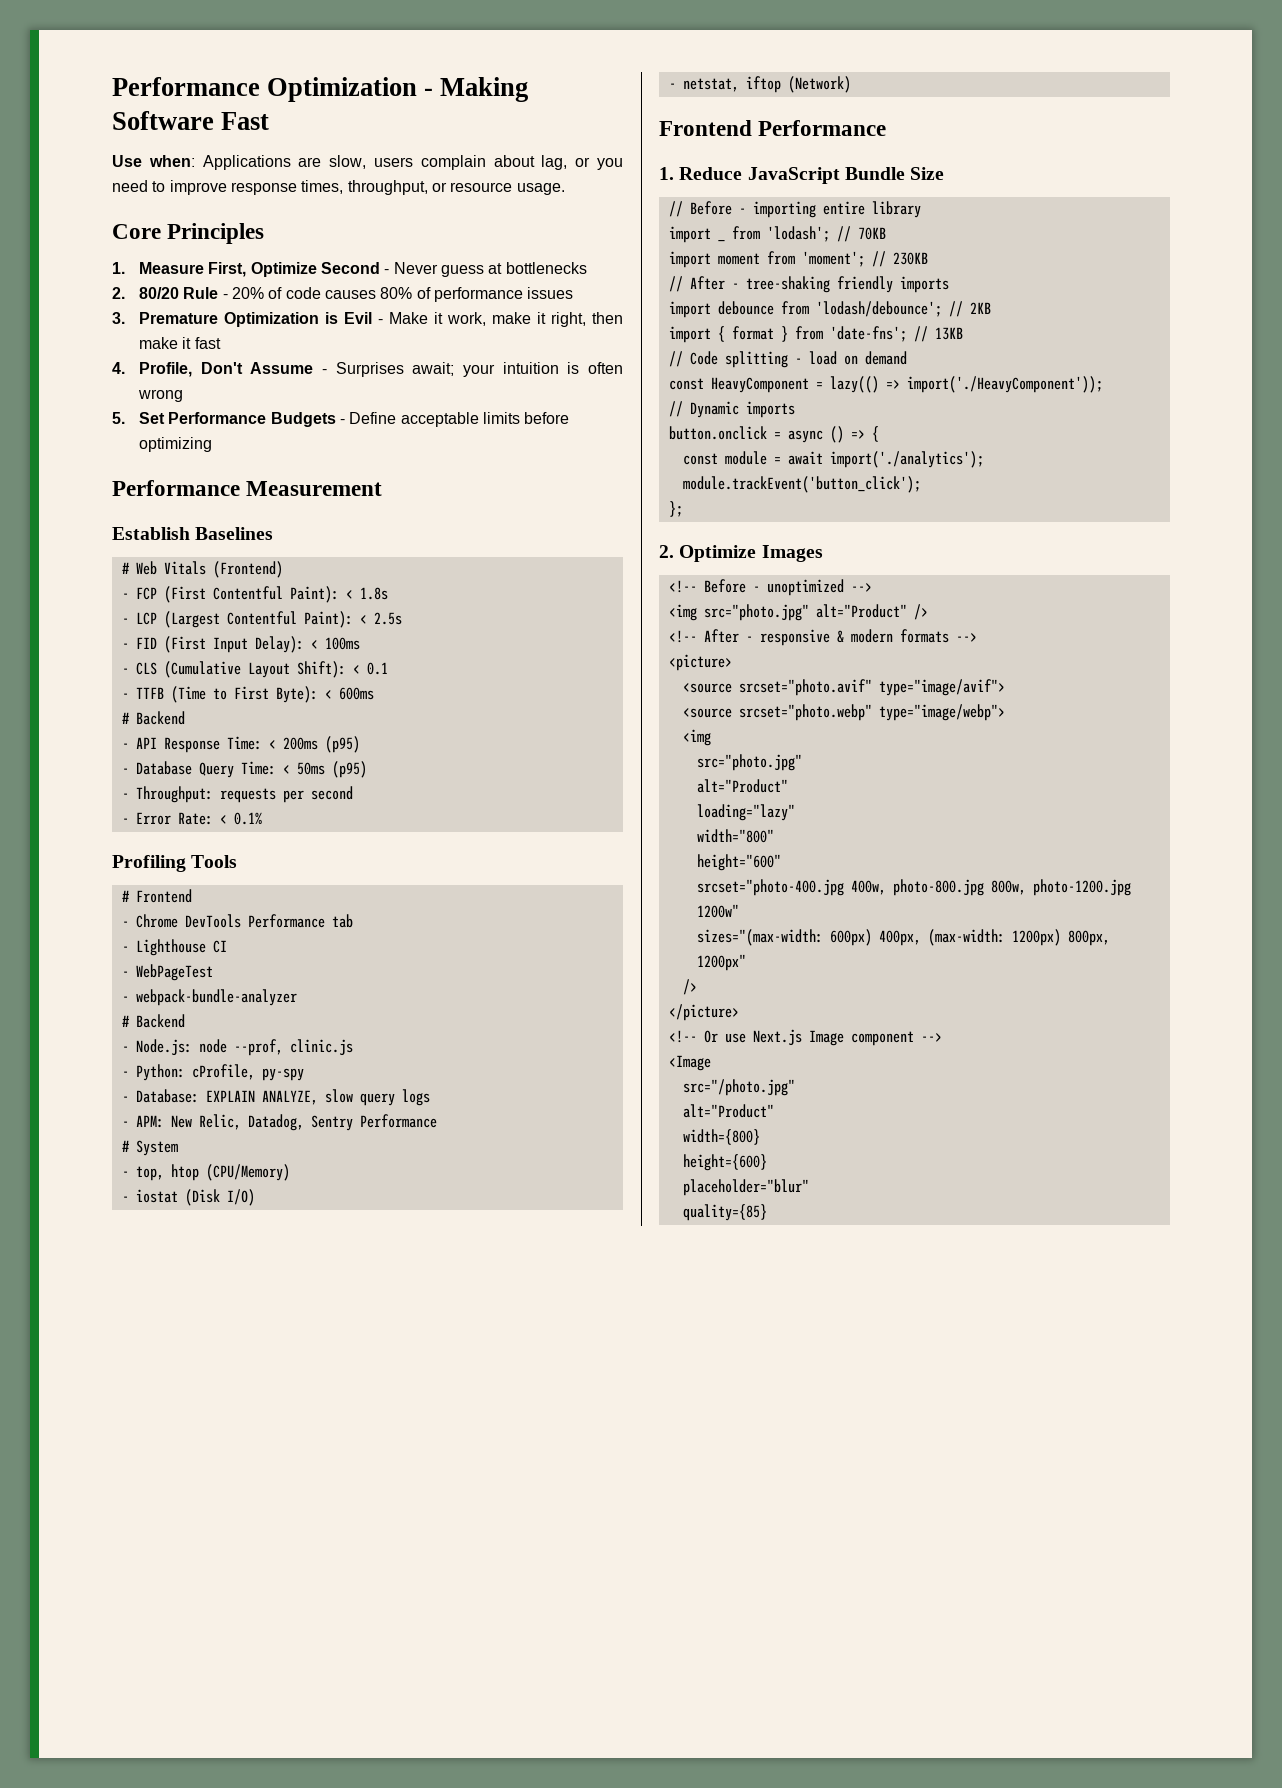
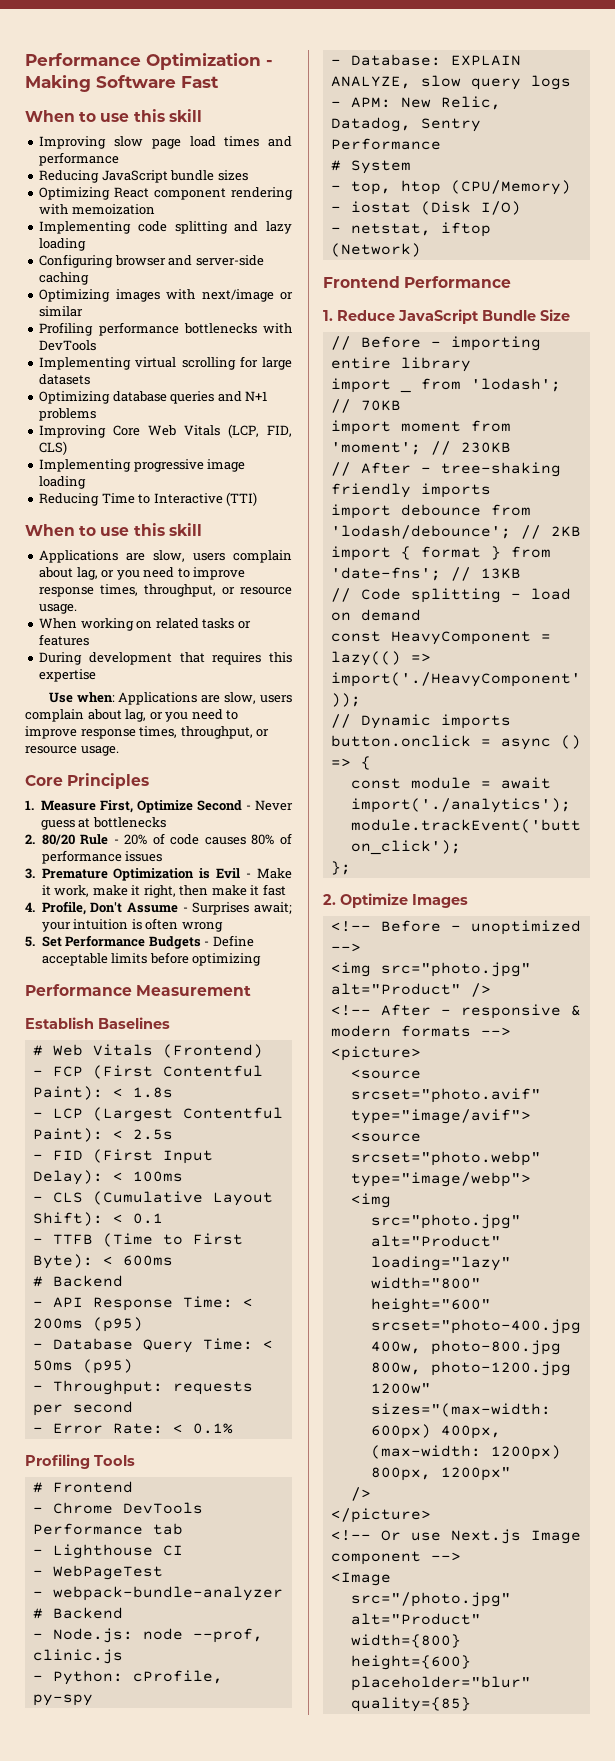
(270, 121) none -> [25,109,202,122] [39,136,292,149] [39,152,120,166] [39,170,248,183] [39,187,293,200] [39,204,155,215] [39,221,292,234] [39,238,87,251] [39,254,264,268] [39,272,90,285] [39,289,293,302] [39,306,84,317] [39,322,292,336] [39,340,97,351] [39,356,292,370] [39,374,91,385] [39,391,268,404] [39,408,97,421] [39,424,292,438] [39,441,68,455] [39,459,246,472] [39,476,87,489] [39,492,258,506] [25,523,202,536] [39,550,292,563] [39,567,246,580] [39,584,292,597] [39,604,78,614] [39,618,251,631] [39,634,90,646] [39,652,292,665] [39,669,97,682] // When to use this skill // Improving slow page load times and performance // Reducing JavaScript bundle sizes // Optimizing React component rendering with memoization // Implementing code splitting and lazy loading // Configuring browser and server-side caching // Optimizing images with next/image or similar // Profiling performance bottlenecks with DevTools // Implementing virtual scrolling for large datasets // Optimizing database queries and N+1 problems // Improving Core Web Vitals (LCP, FID, CLS) // Implementing progressive image loading // Reducing Time to Interactive (TTI) // When to use this skill // Applications are slow, users complain about lag, or you need to improve response times, throughput, or resource usage. // When working on related tasks or features // During development that requires this expertise

